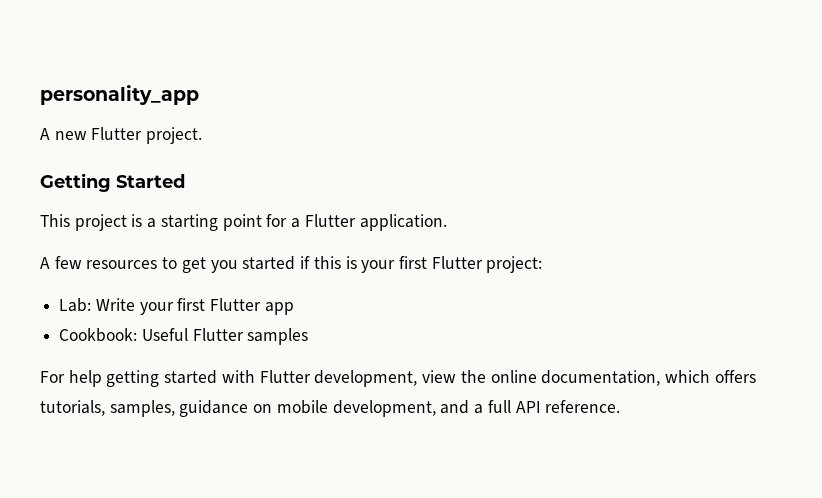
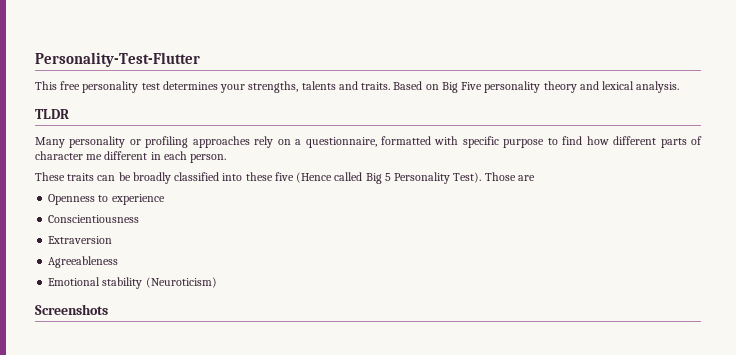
[40,85,199,105] [40,127,203,144] [40,173,185,192] [40,214,447,231] [40,256,543,273] [59,298,294,315] [59,328,309,345] [40,370,756,387] [40,400,621,417] personality_app // A new Flutter project. // Getting Started // This project is a starting point for a Flutter application. // A few resources to get you started if this is your first Flutter project: // Lab: Write your first Flutter app // Cookbook: Useful Flutter samples // For help getting started with Flutter development, view the online documentation, which offers tutorials, samples, guidance on mobile development, and a full API reference. -> [35,52,200,67] [35,81,680,93] [35,109,69,119] [35,136,702,148] [35,151,227,163] [35,172,535,184] [48,194,165,205] [48,215,140,223] [48,236,113,244] [48,256,119,268] [48,277,217,289] [35,304,108,315] Personality-Test-Flutter // This free personality test determines your strengths, talents and traits. Based on Big Five personality theory and lexical analysis. // TLDR // Many personality or profiling approaches rely on a questionnaire, formatted with specific purpose to find how different parts of character me different in each person. // These traits can be broadly classified into these five (Hence called Big 5 Personality Test). Those are // Openness to experience // Conscientiousness // Extraversion // Agreeableness // Emotional stability (Neuroticism) // Screenshots

